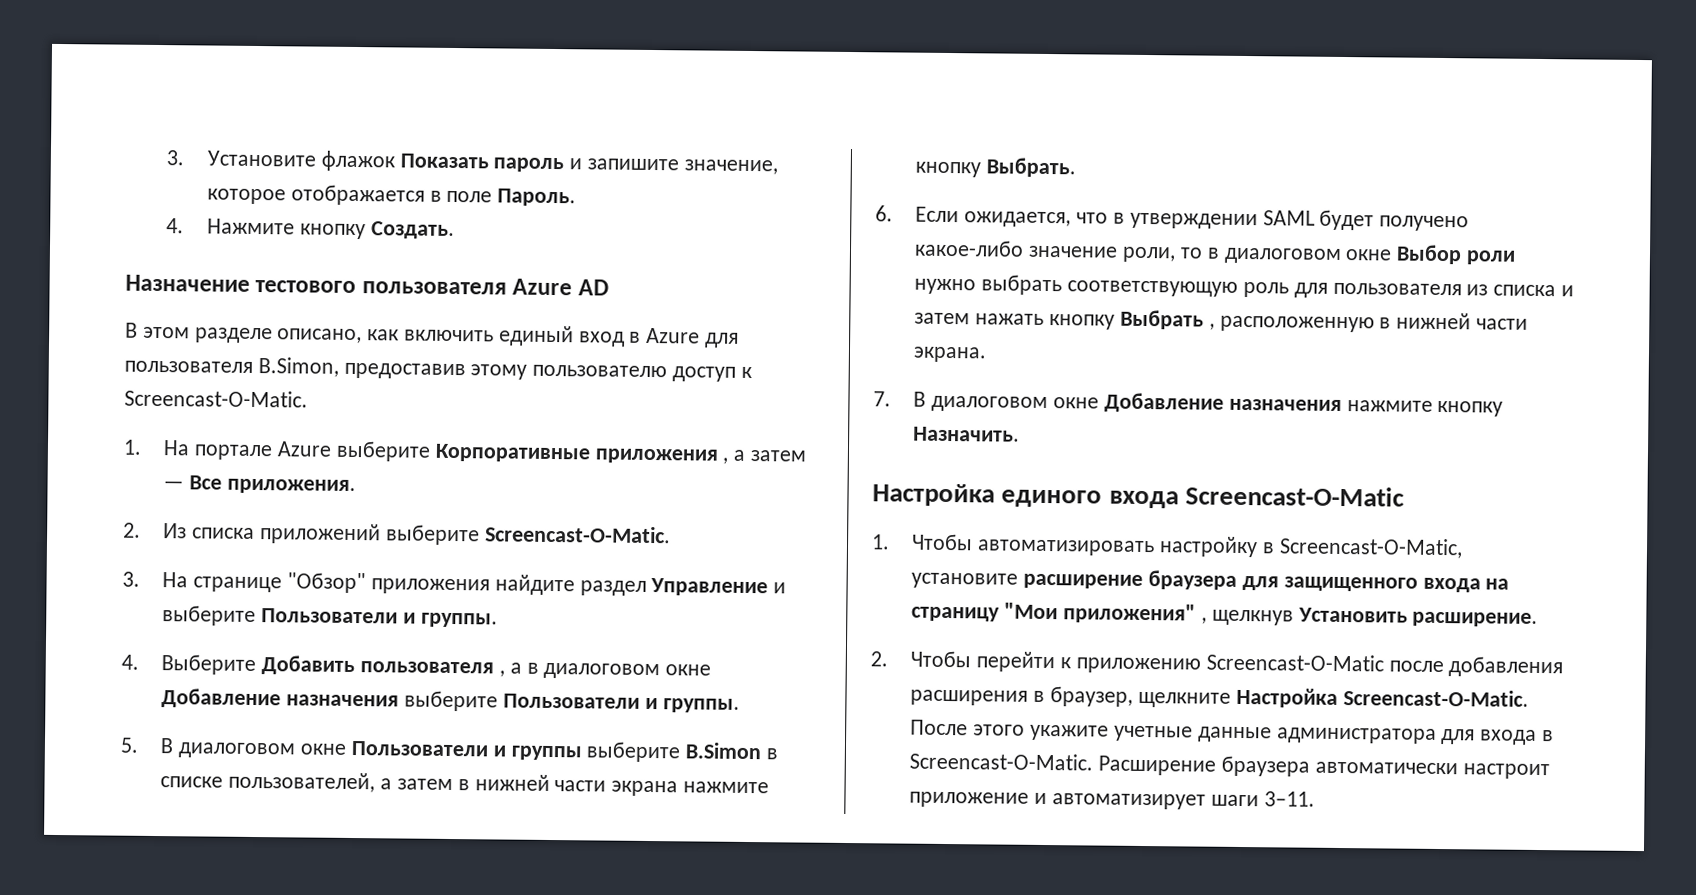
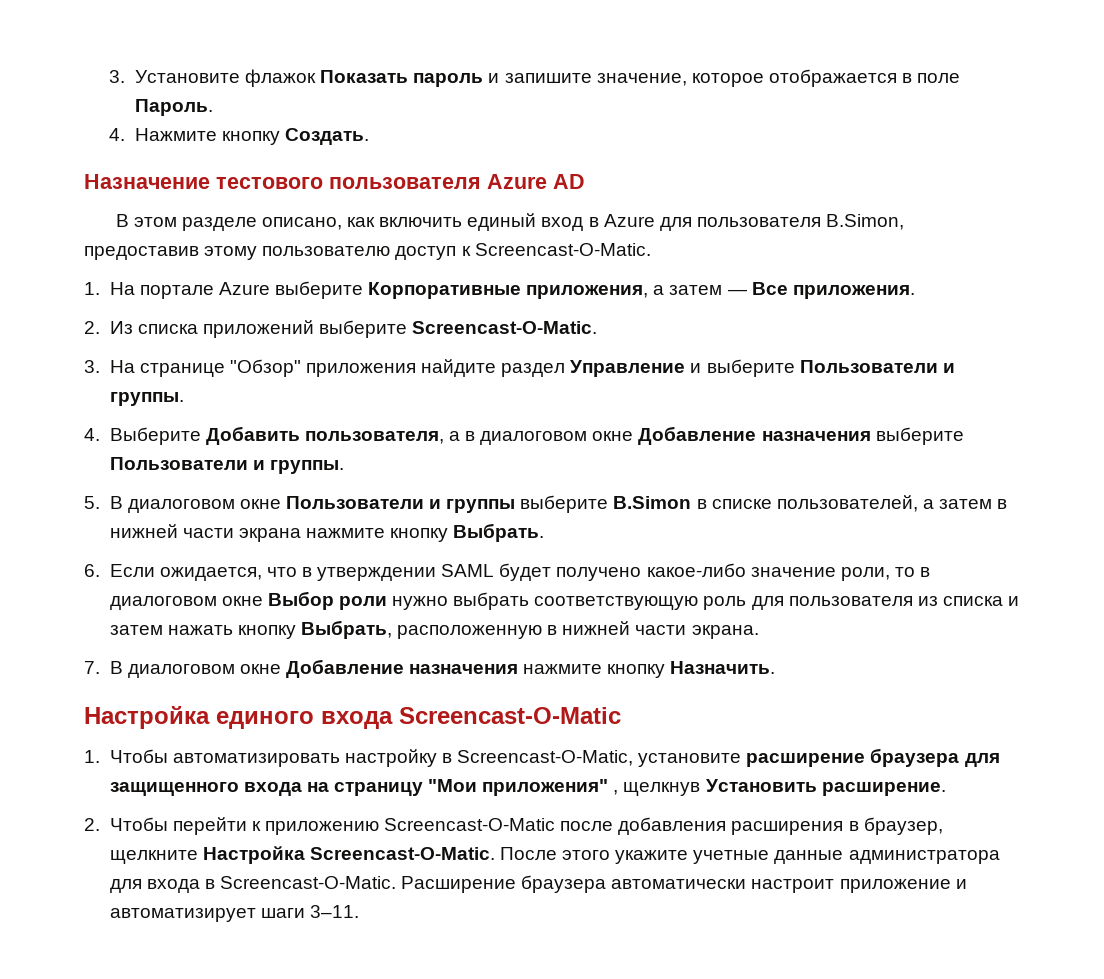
[594,448,729,464] приложения , -> [526,285,649,299] приложения,
[360,661,505,677] пользователя , -> [304,431,444,444] пользователя,
[1119,309,1215,330] Выбрать , -> [300,620,392,639] Выбрать,

